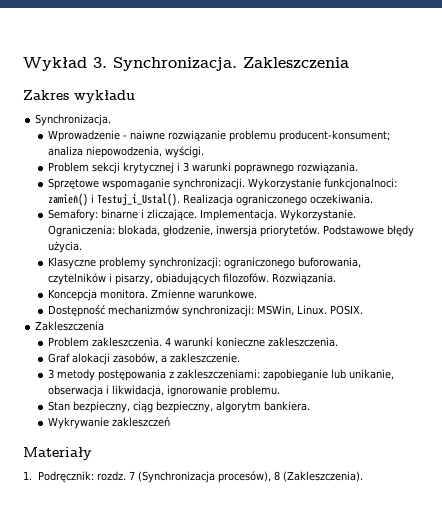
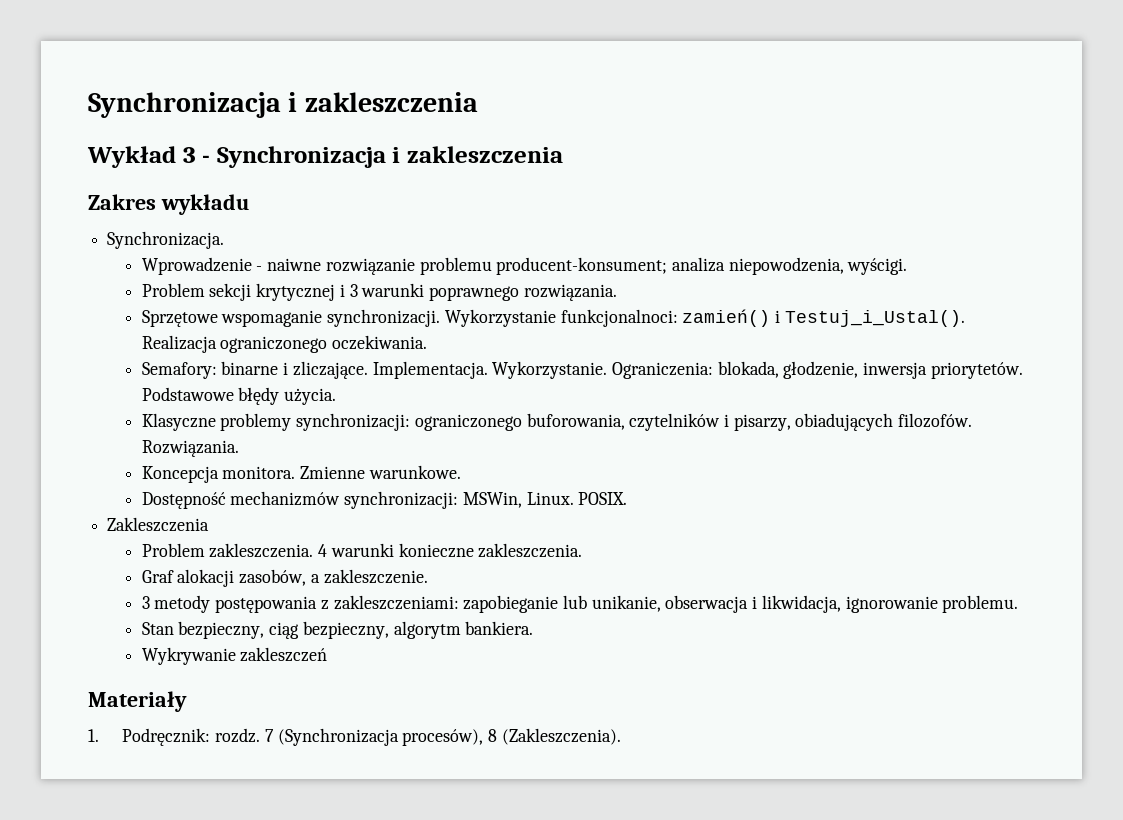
[23,57,349,71] Wykład 3. Synchronizacja. Zakleszczenia -> [88,92,478,118] [87,146,564,168] Synchronizacja i zakleszczenia // Wykład 3 - Synchronizacja i zakleszczenia

